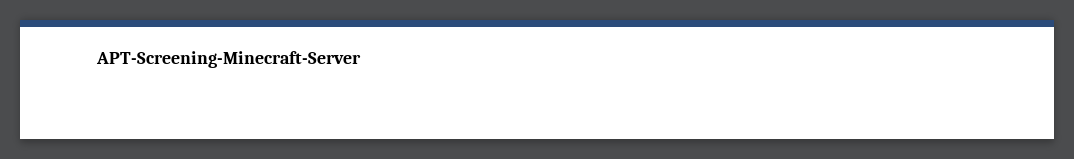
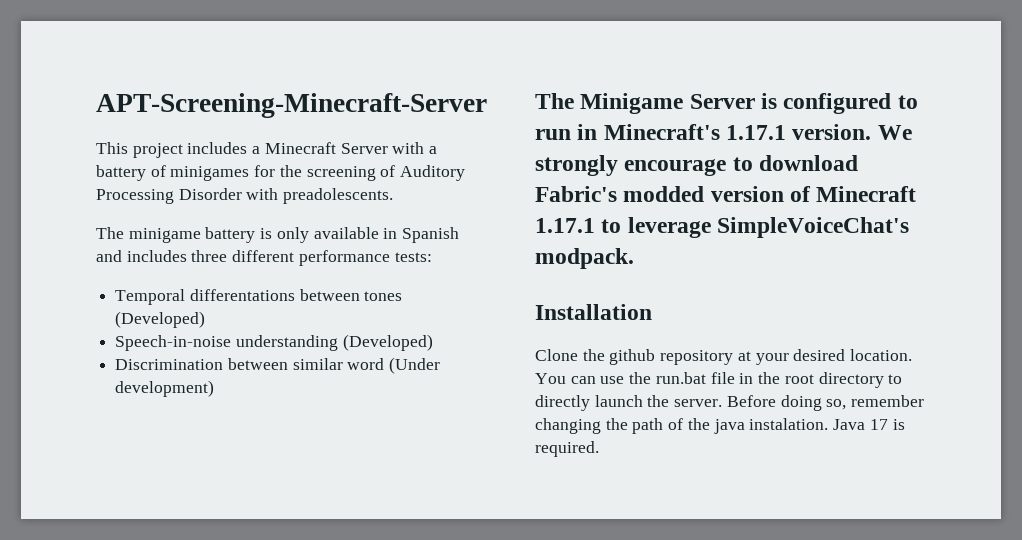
(361, 59) none -> [96,142,438,158] [96,165,466,181] [96,188,394,204] [96,227,460,243] [96,250,432,266] [115,289,403,305] [115,311,206,328] [115,334,433,351] [115,357,441,374] [115,380,215,397] [535,93,918,114] [535,124,912,140] [535,155,859,176] [535,186,917,202] [535,217,910,238] [535,248,634,269] [535,304,652,320] [535,349,913,365] [535,372,903,388] [535,395,925,411] [535,418,905,434] [535,441,599,457] // This project includes a Minecraft Server with a battery of minigames for the screening of Auditory Processing Disorder with preadolescents. // The minigame battery is only available in Spanish and includes three different performance tests: // Temporal differentations between tones (Developed) // Speech-in-noise understanding (Developed) // Discrimination between similar word (Under development) // The Minigame Server is configured to run in Minecraft's 1.17.1 version. We strongly encourage to download Fabric's modded version of Minecraft 1.17.1 to leverage SimpleVoiceChat's modpack. // Installation // Clone the github repository at your desired location. You can use the run.bat file in the root directory to directly launch the server. Before doing so, remember changing the path of the java instalation. Java 17 is required.

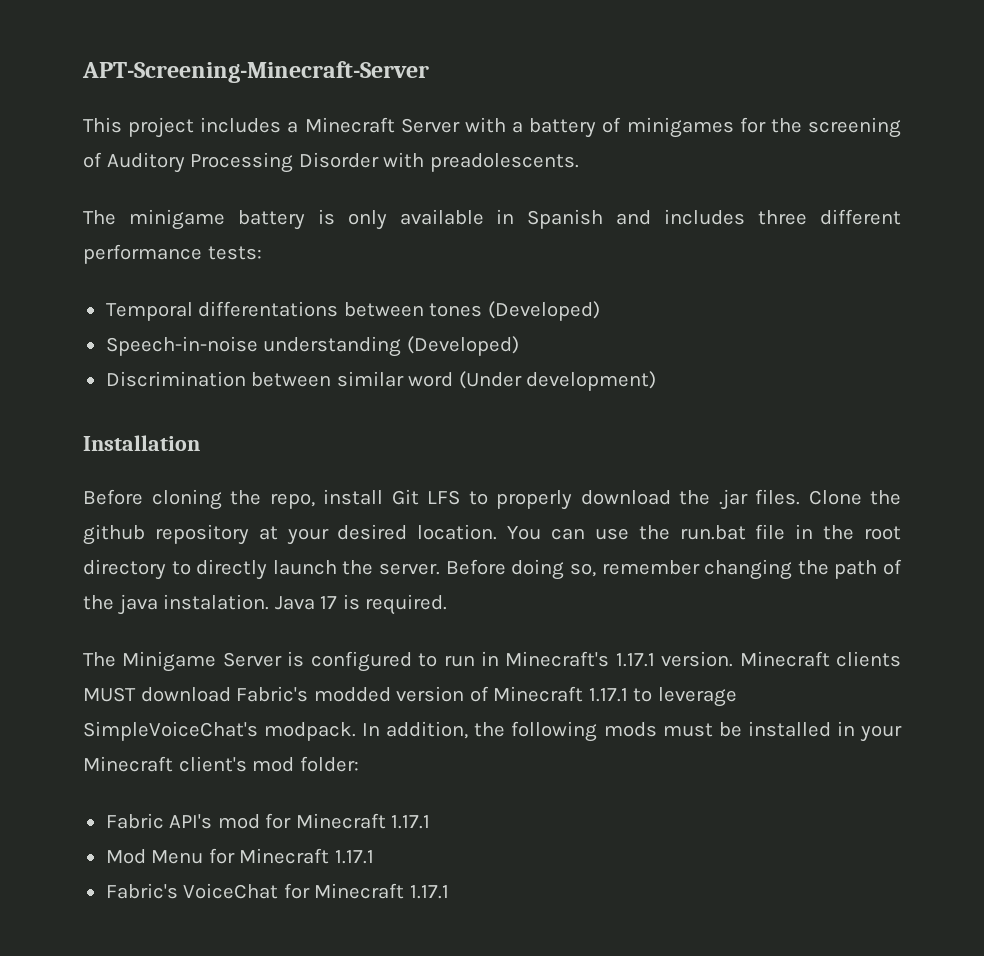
[535,93,918,114] [535,124,912,140] [535,155,859,176] [535,186,917,202] [535,217,910,238] [535,248,634,269] [535,304,652,320] The Minigame Server is configured to run in Minecraft's 1.17.1 version. We strongly encourage to download Fabric's modded version of Minecraft 1.17.1 to leverage SimpleVoiceChat's modpack. // Installation // -> [83,435,200,451] [83,489,800,510] Installation // Before cloning the repo, install Git LFS to properly download the .jar files.
(599, 449) none -> [83,651,901,672] [83,686,737,707] [83,721,903,742] [83,756,359,772] [105,813,431,829] [105,848,374,864] [105,883,449,899] // The Minigame Server is configured to run in Minecraft's 1.17.1 version. Minecraft clients MUST download Fabric's modded version of Minecraft 1.17.1 to leverage SimpleVoiceChat's modpack. In addition, the following mods must be installed in your Minecraft client's mod folder: // Fabric API's mod for Minecraft 1.17.1 // Mod Menu for Minecraft 1.17.1 // Fabric's VoiceChat for Minecraft 1.17.1

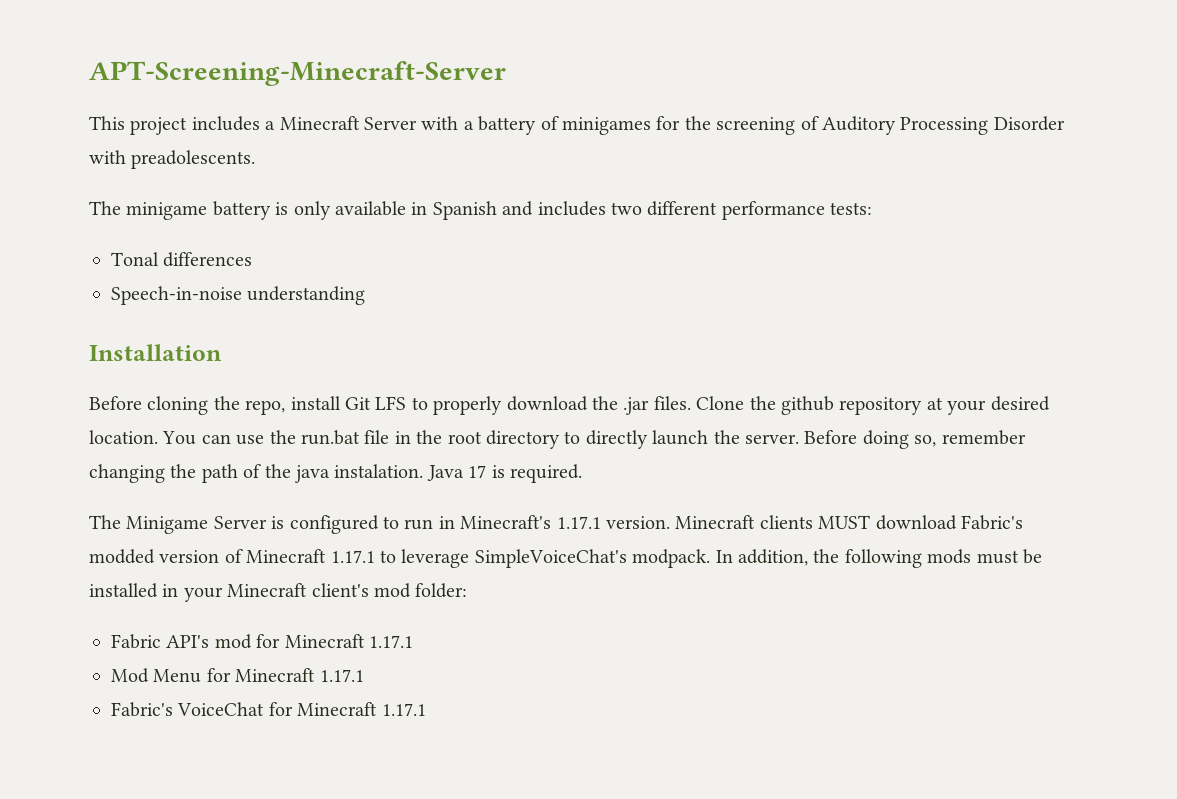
[758,210,808,225] three -> [610,202,642,215] two
[105,301,600,321] [105,336,519,357] [105,371,657,391] Temporal differentations between tones (Developed) // Speech-in-noise understanding (Developed) // Discrimination between similar word (Under development) -> [111,252,253,267] [111,286,366,305] Tonal differences // Speech-in-noise understanding

